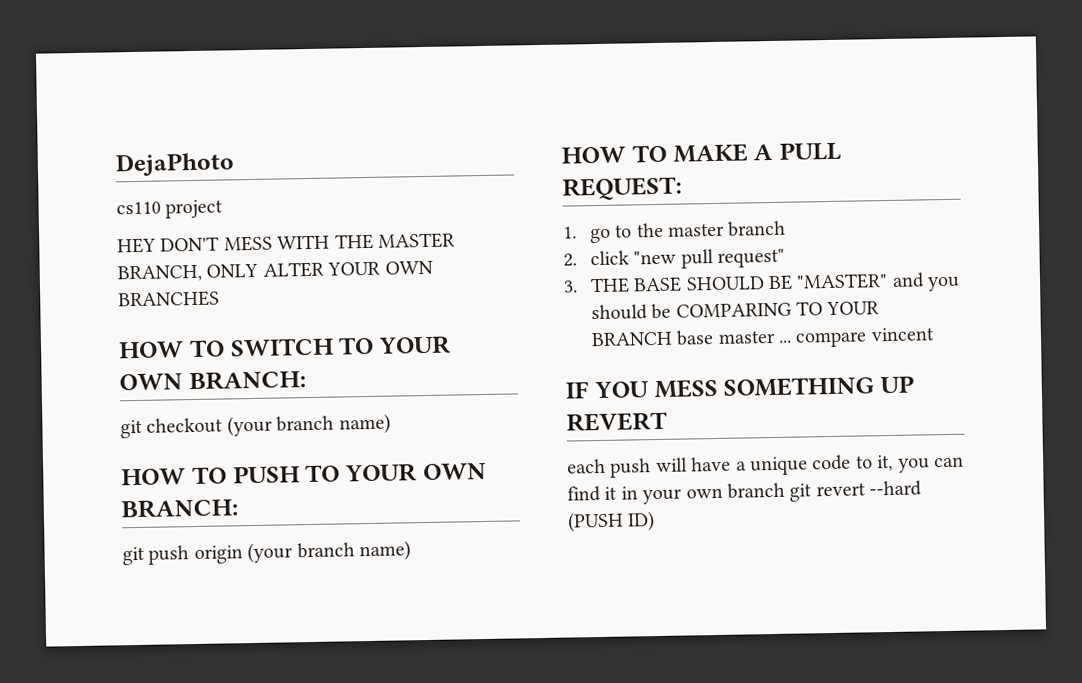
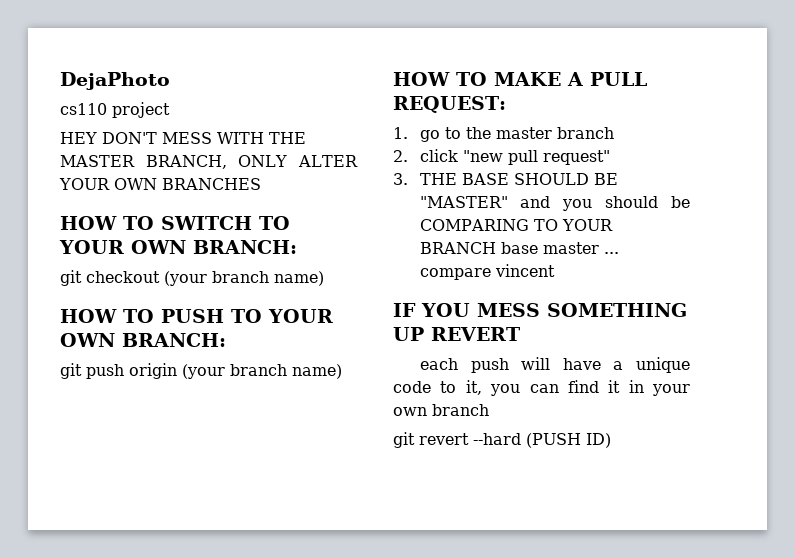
(785, 490) none -> (489, 410) //

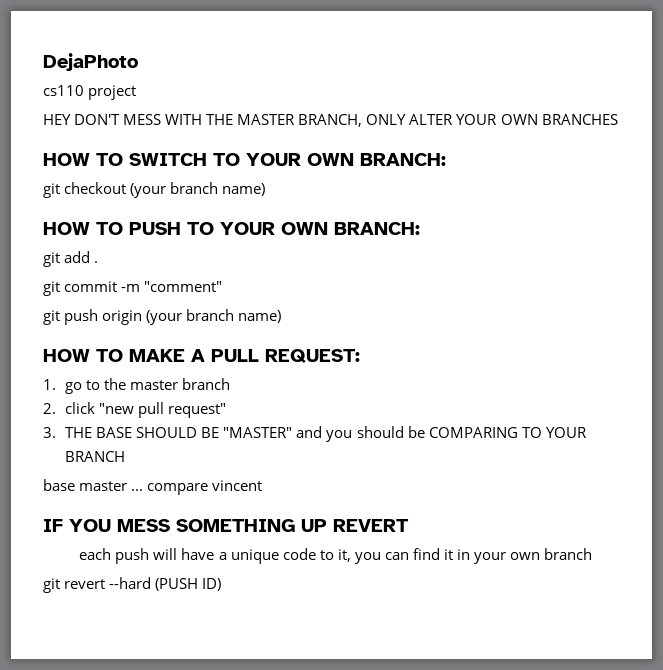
(226, 340) none -> [43,251,99,267] [43,281,223,296] // git add . // git commit -m "comment"
(496, 248) none -> (126, 456) //

